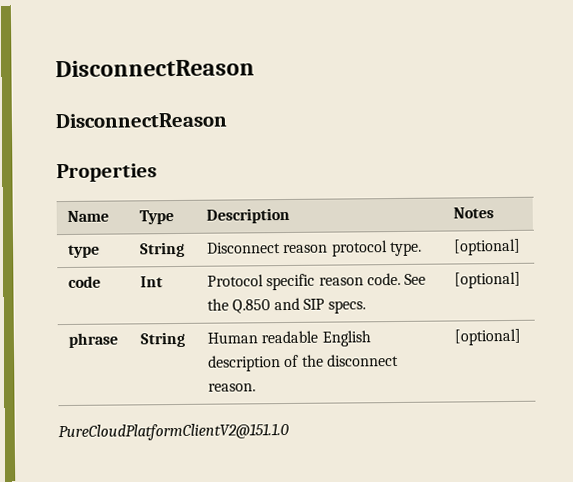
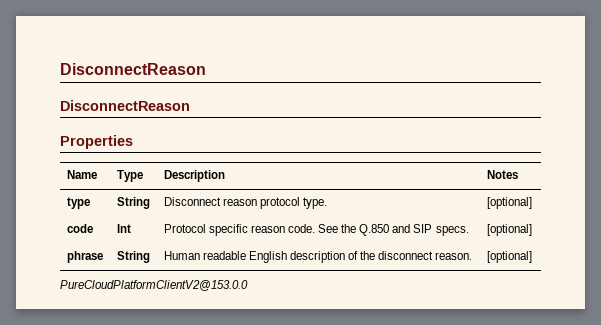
[58,422,289,442] PureCloudPlatformClientV2@151.1.0 -> [60,280,248,291] PureCloudPlatformClientV2@153.0.0

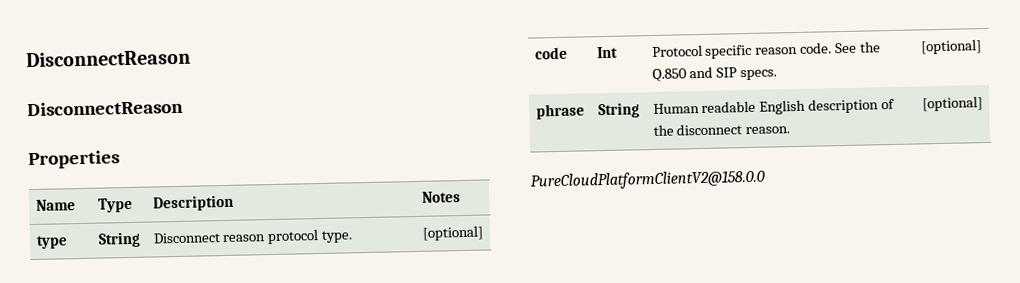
[60,280,248,291] PureCloudPlatformClientV2@153.0.0 -> [530,169,765,191] PureCloudPlatformClientV2@158.0.0

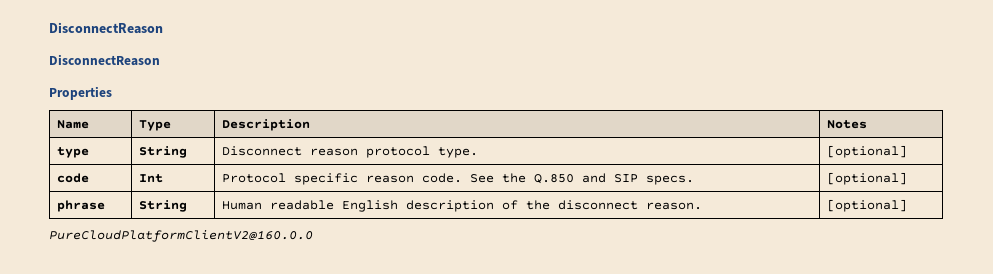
[530,169,765,191] PureCloudPlatformClientV2@158.0.0 -> [49,230,313,242] PureCloudPlatformClientV2@160.0.0

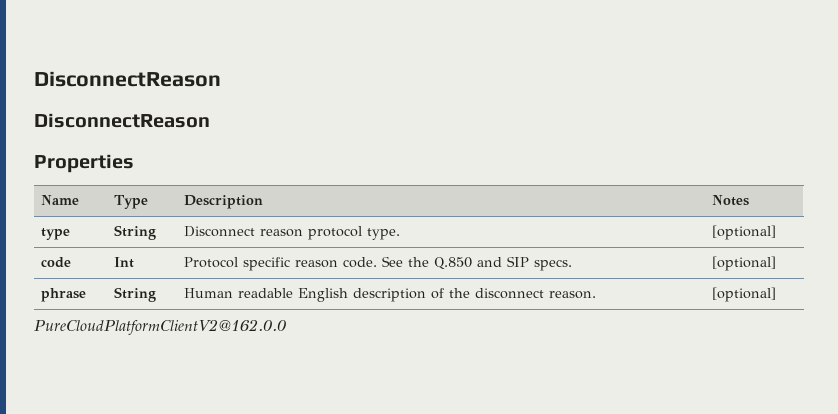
[49,230,313,242] PureCloudPlatformClientV2@160.0.0 -> [34,319,286,335] PureCloudPlatformClientV2@162.0.0

